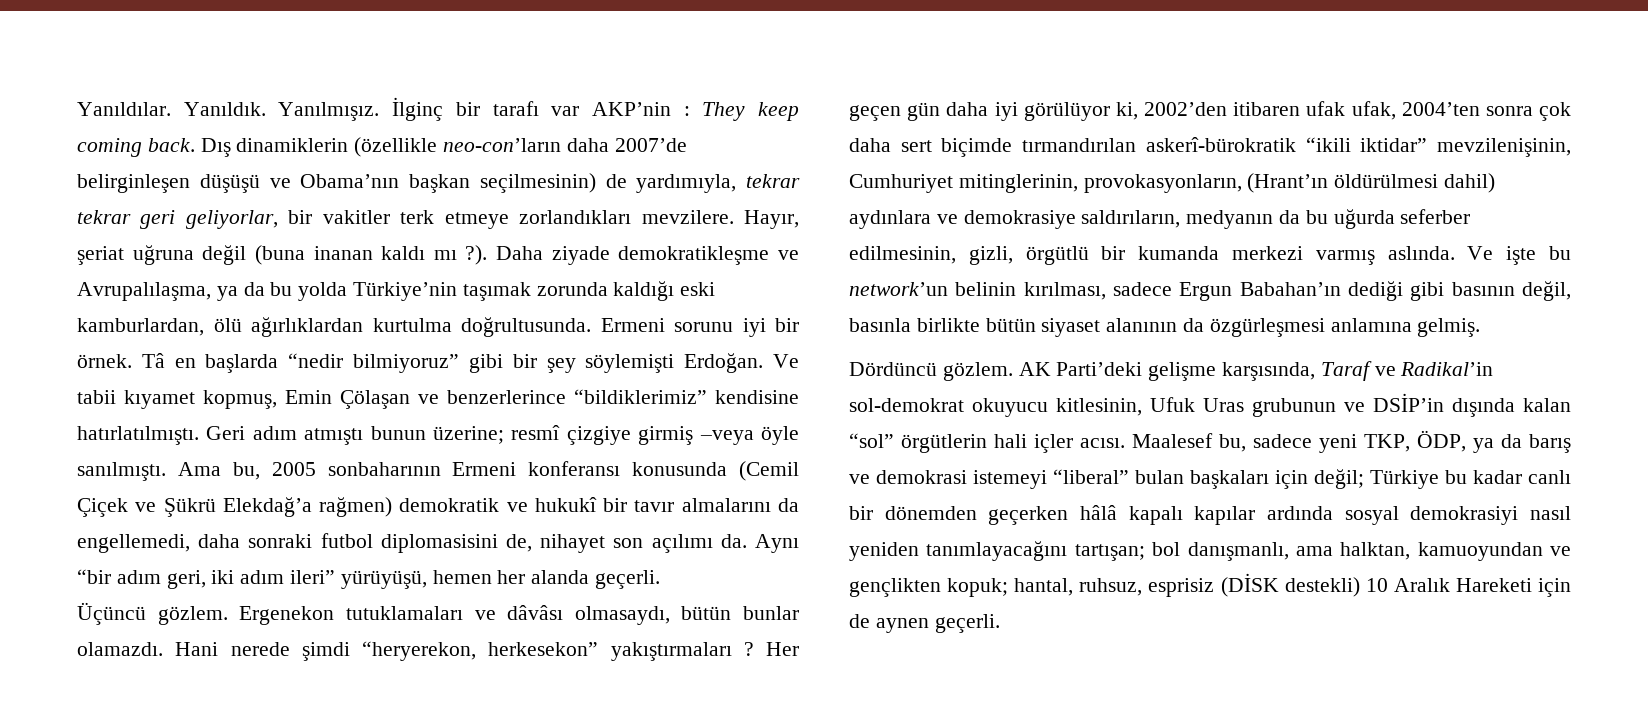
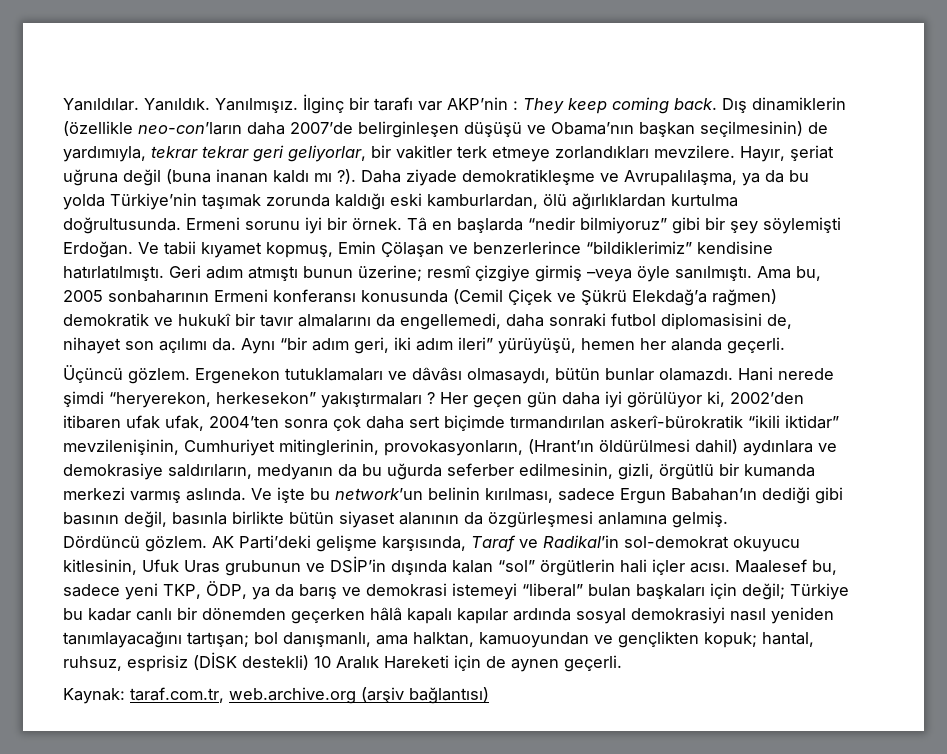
(1000, 623) none -> [63,687,489,704] // Kaynak: taraf.com.tr, web.archive.org (arşiv bağlantısı)

